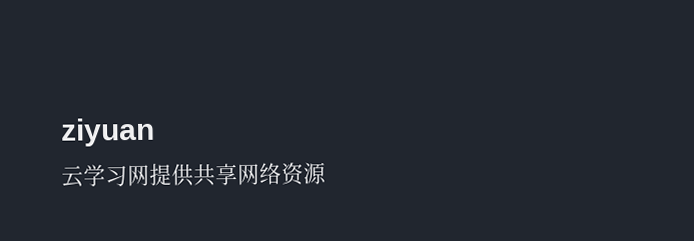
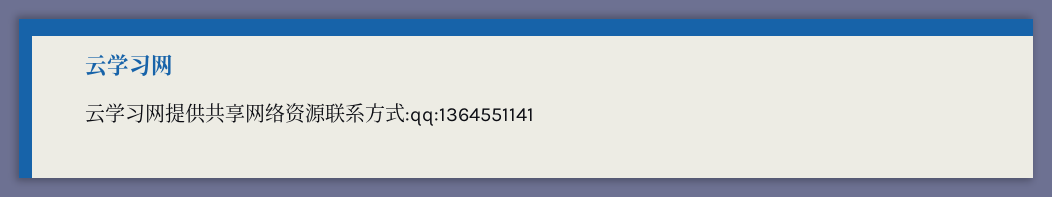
[60,117,155,147] ziyuan -> [85,54,173,78] 云学习网
(327, 173) none -> [325,103,534,126] 联系方式:qq:1364551141

